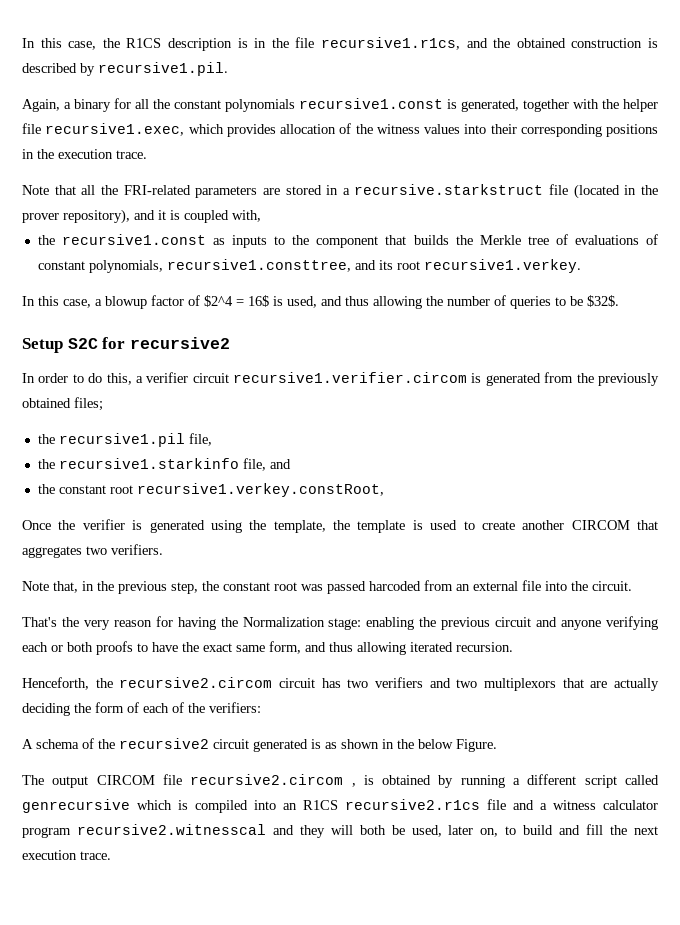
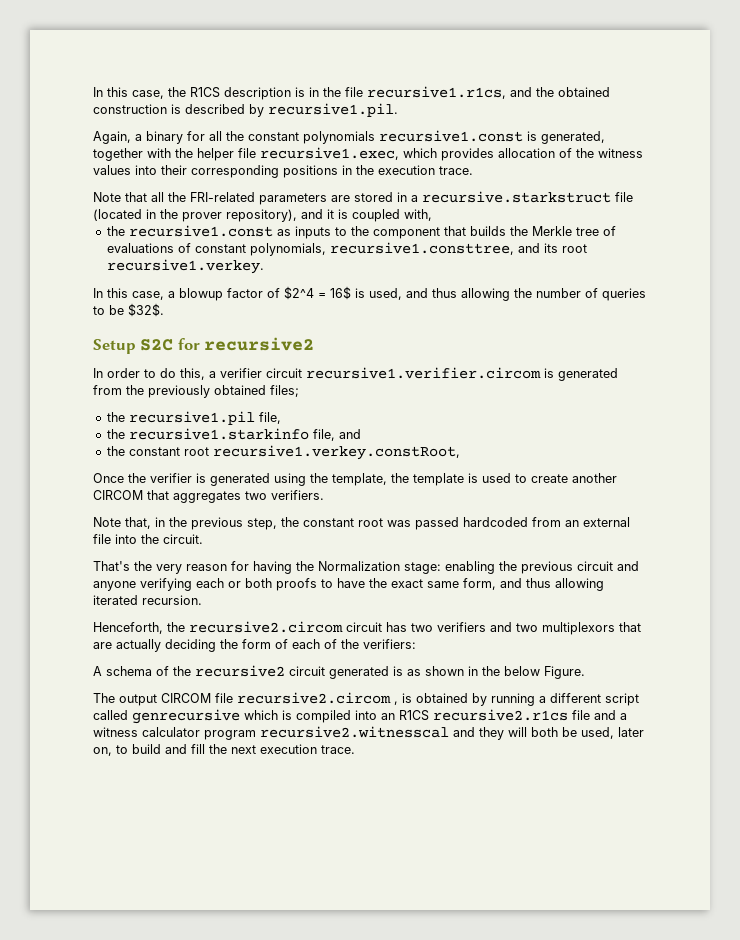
[369,581,421,591] harcoded -> [463,517,528,527] hardcoded

